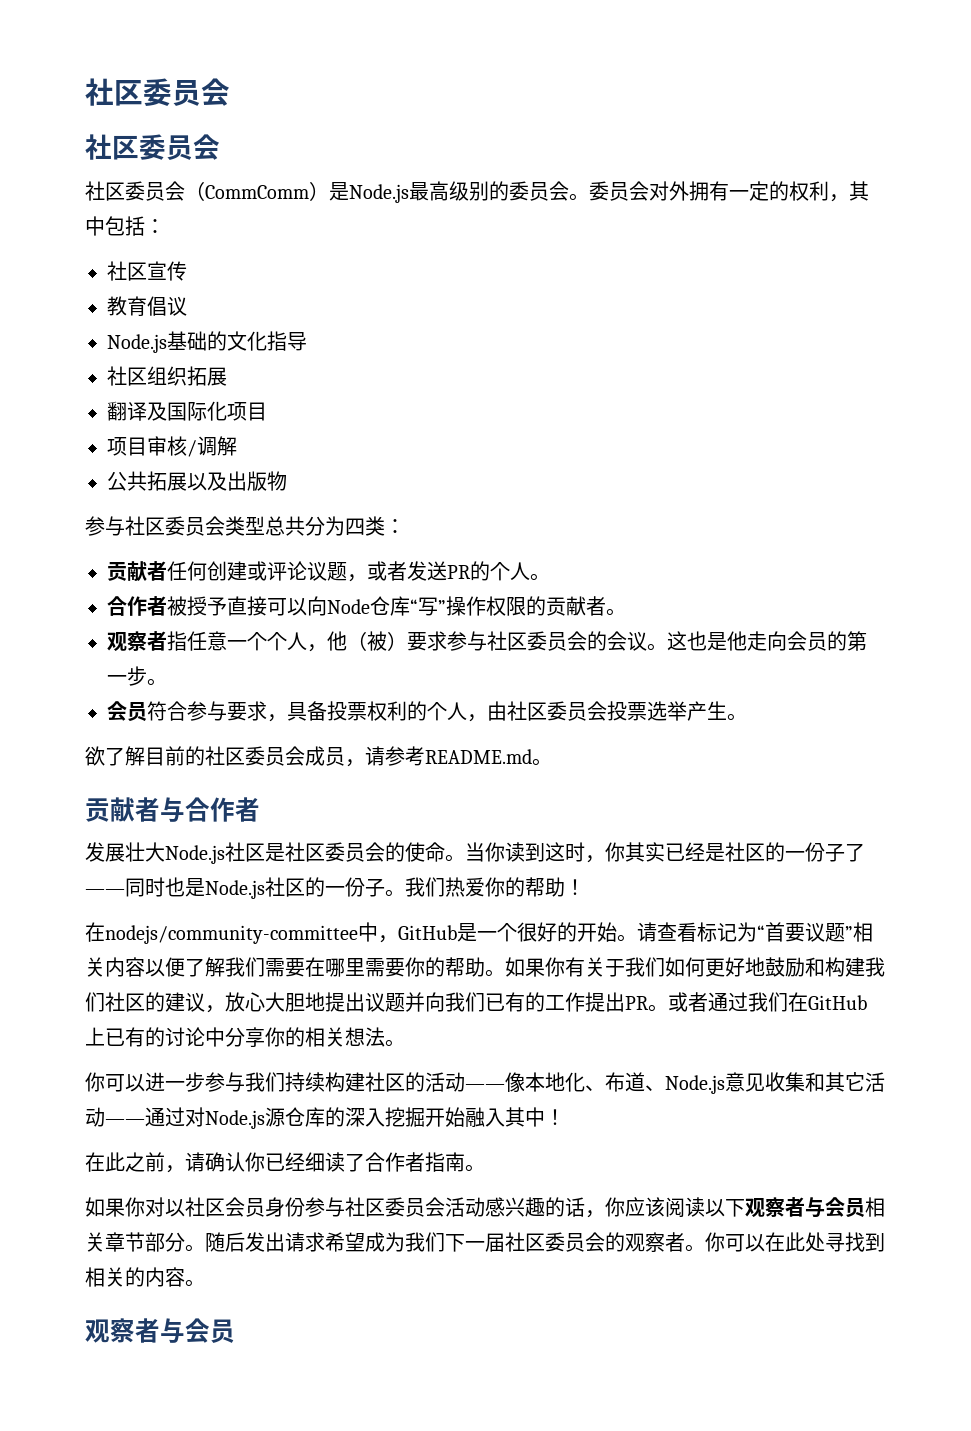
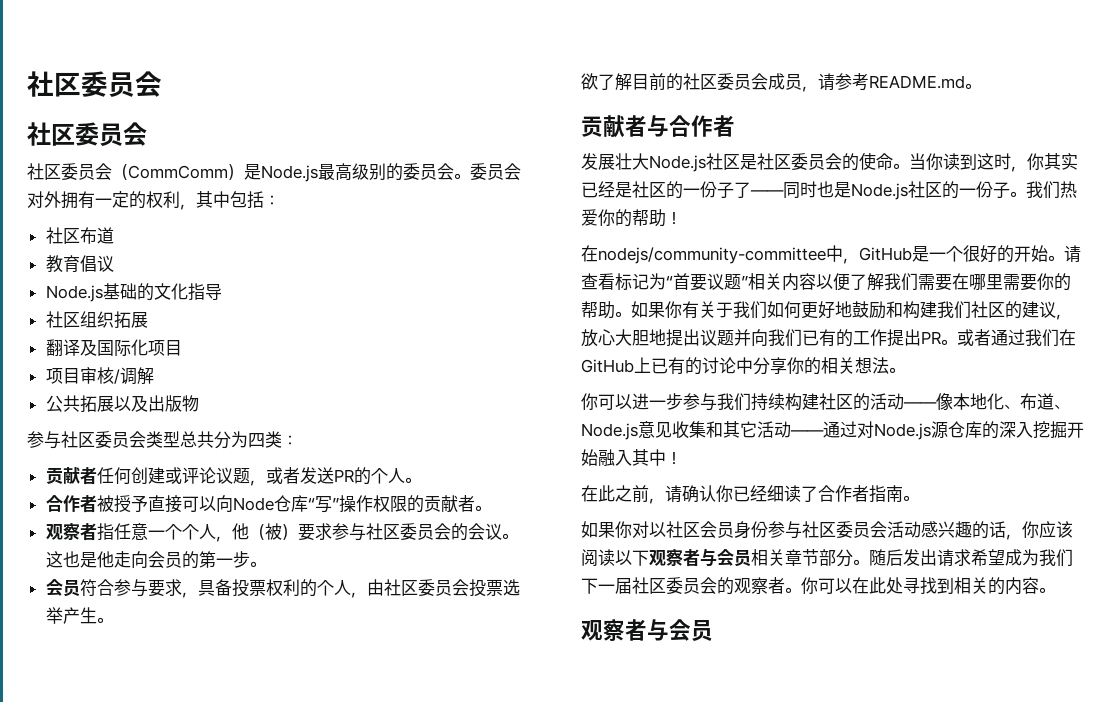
[147,261,187,281] 宣传 -> [79,227,114,244] 布道

